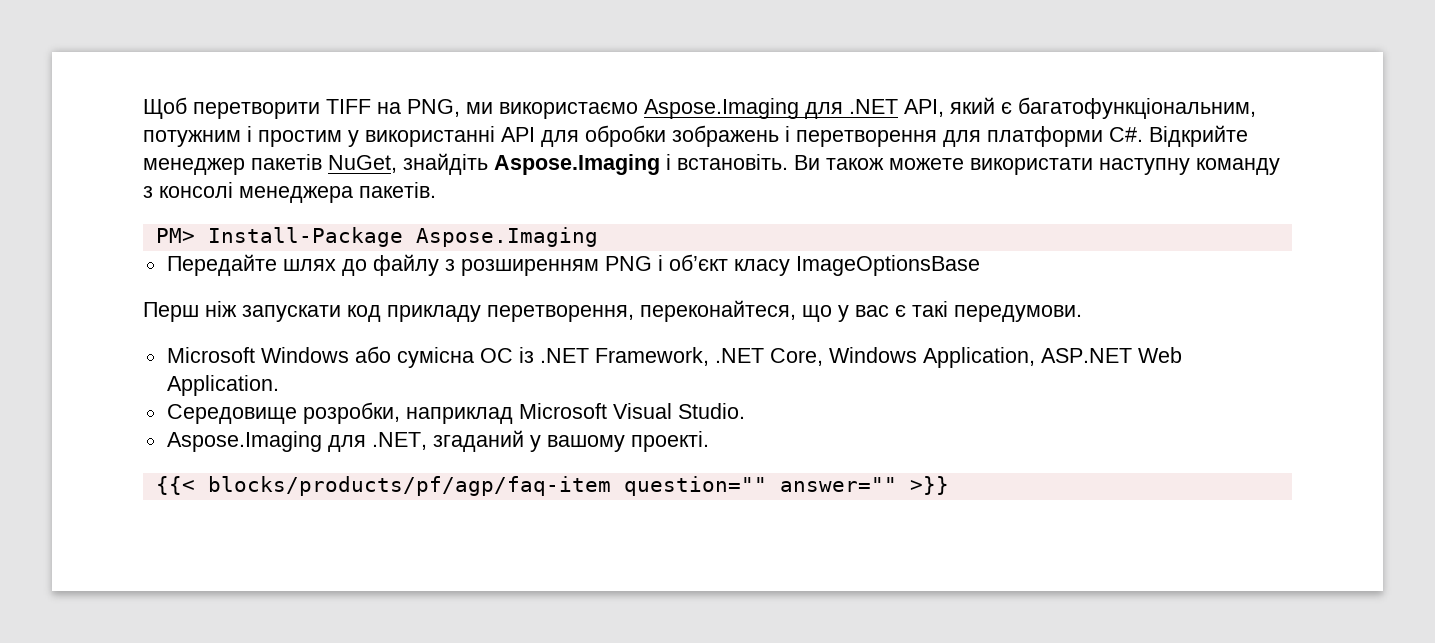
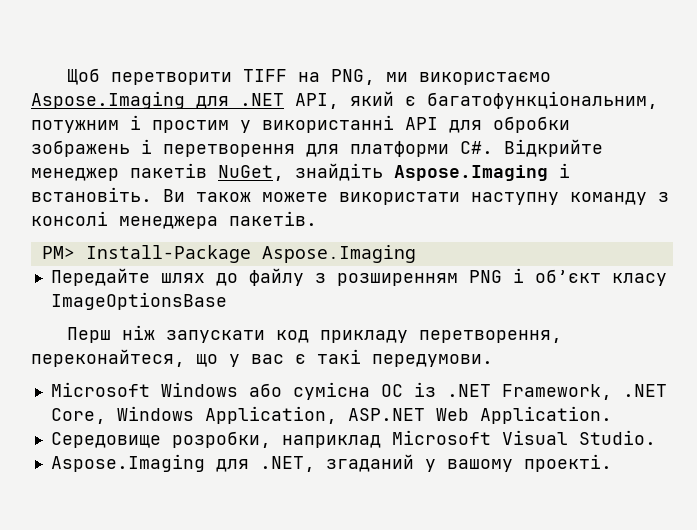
[155,476,949,496] // {{< blocks/products/pf/agp/faq-item question="" answer="" >}} -> (612, 463) none

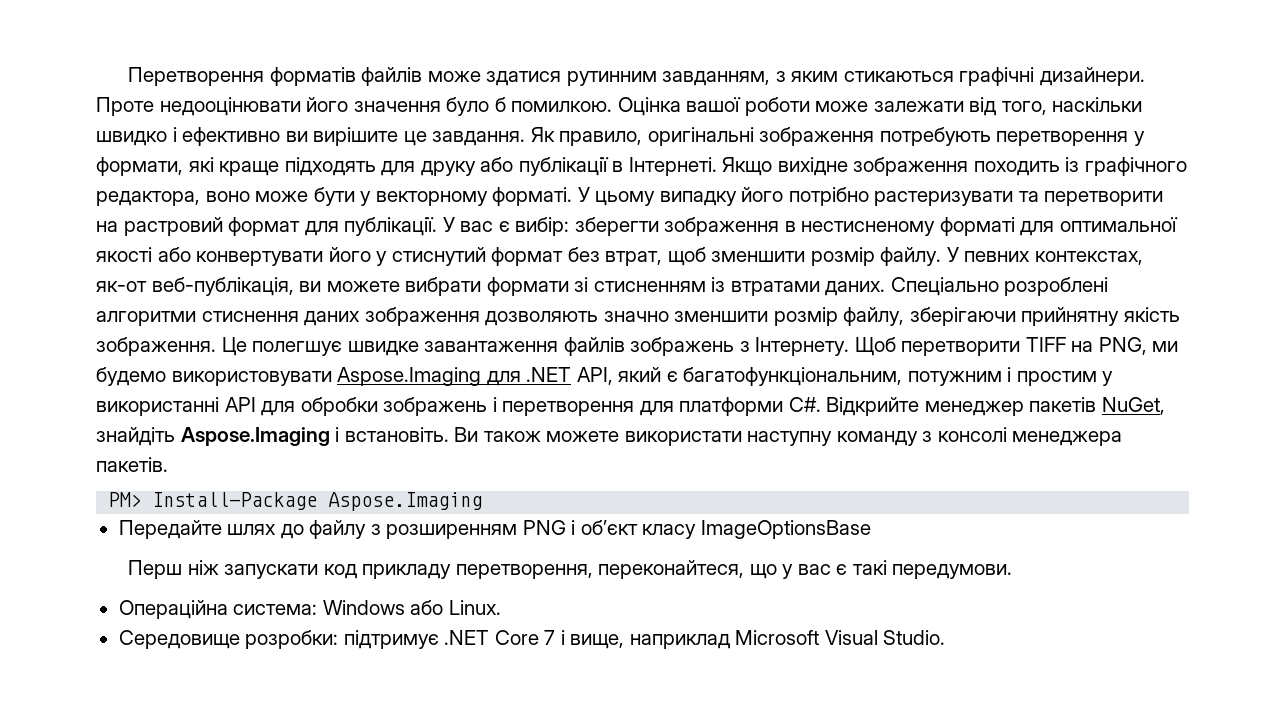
(66, 76) none -> [128,67,1145,86] [96,97,1143,116] [96,127,1145,146] [96,157,1188,176] [96,187,1164,206] [96,217,1179,236] [96,247,1144,266] [96,277,1109,296] [96,307,1180,326] [96,337,850,356] Перетворення форматів файлів може здатися рутинним завданням, з яким стикаються графічні дизайнери. Проте недооцінювати його значення було б помилкою. Оцінка вашої роботи може залежати від того, наскільки швидко і ефективно ви вирішите це завдання. Як правило, оригінальні зображення потребують перетворення у формати, які краще підходять для друку або публікації в Інтернеті. Якщо вихідне зображення походить із графічного редактора, воно може бути у векторному форматі. У цьому випадку його потрібно растеризувати та перетворити на растровий формат для публікації. У вас є вибір: зберегти зображення в нестисненому форматі для оптимальної якості або конвертувати його у стиснутий формат без втрат, щоб зменшити розмір файлу. У певних контекстах, як-от веб-публікація, ви можете вибрати формати зі стисненням із втратами даних. Спеціально розроблені алгоритми стиснення даних зображення дозволяють значно зменшити розмір файлу, зберігаючи прийнятну якість зображення. Це полегшує швидке завантаження файлів зображень з Інтернету.
[418,72,551,85] використаємо -> [96,367,332,386] будемо використовувати
[50,382,667,400] [50,406,612,424] [50,430,656,448] [50,454,612,472] Microsoft Windows або сумісна ОС із .NET Framework, .NET Core, Windows Application, ASP.NET Web Application. // Середовище розробки, наприклад Microsoft Visual Studio. // Aspose.Imaging для .NET, згаданий у вашому проекті. -> [118,600,501,619] [118,630,946,649] Операційна система: Windows або Linux. // Середовище розробки: підтримує .NET Core 7 і вище, наприклад Microsoft Visual Studio.

